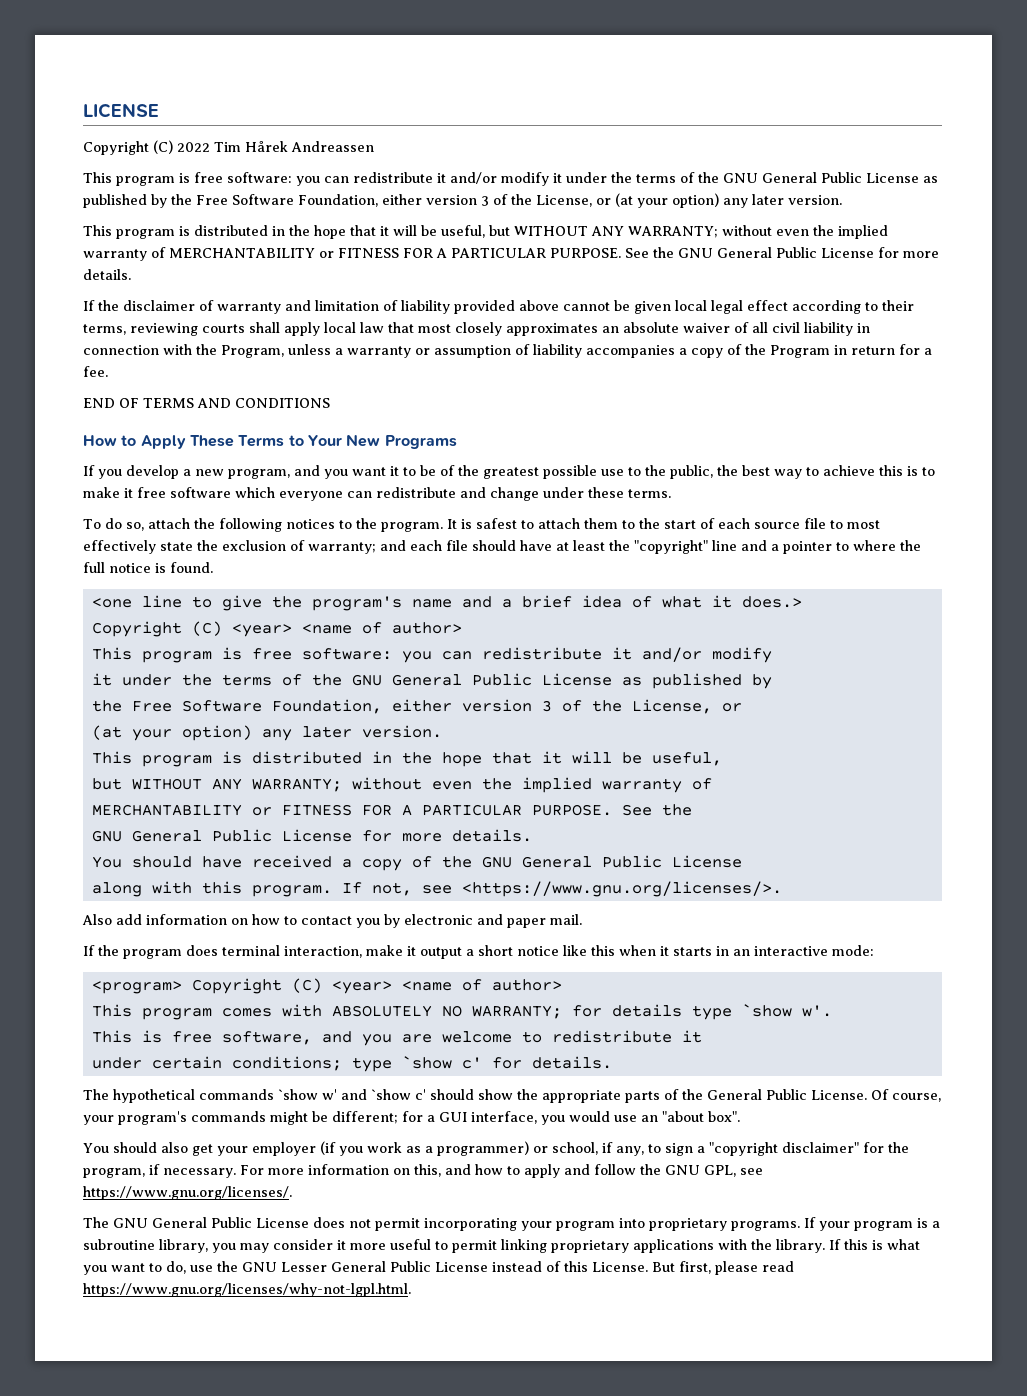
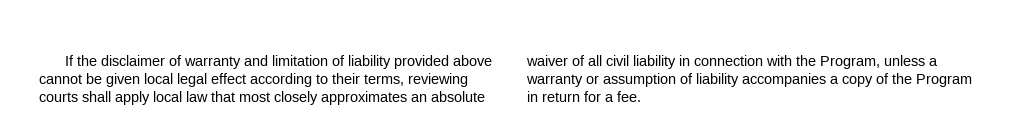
[83,103,159,118] [83,140,374,155] [83,172,938,186] [83,193,842,208] [83,225,888,239] [83,247,939,261] [83,269,131,280] LICENSE // Copyright (C) 2022 Tim Hårek Andreassen // This program is free software: you can redistribute it and/or modify it under the terms of the GNU General Public License as published by the Free Software Foundation, either version 3 of the License, or (at your option) any later version. // This program is distributed in the hope that it will be useful, but WITHOUT ANY WARRANTY; without even the implied warranty of MERCHANTABILITY or FITNESS FOR A PARTICULAR PURPOSE. See the GNU General Public License for more details. // -> (64, 60) none
[83,398,330,408] [83,434,457,449] [83,465,935,479] [83,487,671,501] [83,518,880,532] [83,540,921,554] [83,562,213,573] [91,595,802,611] [91,621,462,637] [91,647,772,663] [91,673,772,689] [91,699,742,714] [91,725,442,741] [91,751,722,767] [91,777,712,793] [91,804,692,816] [91,829,532,842] [91,855,742,871] [91,881,782,897] [82,914,582,928] [83,945,874,959] [91,978,562,994] [91,1004,832,1020] [91,1030,702,1046] [91,1056,612,1072] [83,1089,941,1103] [83,1111,740,1125] [83,1141,909,1156] [83,1164,763,1178] [83,1186,292,1200] [83,1217,940,1231] [83,1239,920,1253] [83,1261,794,1275] [83,1283,411,1297] // END OF TERMS AND CONDITIONS // How to Apply These Terms to Your New Programs // If you develop a new program, and you want it to be of the greatest possible use to the public, the best way to achieve this is to make it free software which everyone can redistribute and change under these terms. // To do so, attach the following notices to the program. It is safest to attach them to the start of each source file to most effectively state the exclusion of warranty; and each file should have at least the "copyright" line and a pointer to where the full notice is found. // <one line to give the program's name and a brief idea of what it does.> // Copyright (C) <year> <name of author> // This program is free software: you can redistribute it and/or modify // it under the terms of the GNU General Public License as published by // the Free Software Foundation, either version 3 of the License, or // (at your option) any later version. // This program is distributed in the hope that it will be useful, // but WITHOUT ANY WARRANTY; without even the implied warranty of // MERCHANTABILITY or FITNESS FOR A PARTICULAR PURPOSE. See the // GNU General Public License for more details. // You should have received a copy of the GNU General Public License // along with this program. If not, see <https://www.gnu.org/licenses/>. // Also add information on how to contact you by electronic and paper mail. // If the program does terminal interaction, make it output a short notice like this when it starts in an interactive mode: // <program> Copyright (C) <year> <name of author> // This program comes with ABSOLUTELY NO WARRANTY; for details type `show w'. // This is free software, and you are welcome to redistribute it // under certain conditions; type `show c' for details. // The hypothetical commands `show w' and `show c' should show the appropriate parts of the General Public License. Of course, your program's commands might be different; for a GUI interface, you would use an "about box". // You should also get your employer (if you work as a programmer) or school, if any, to sign a "copyright disclaimer" for the program, if necessary. For more information on this, and how to apply and follow the GNU GPL, see https://www.gnu.org/licenses/. // The GNU General Public License does not permit incorporating your program into proprietary programs. If your program is a subroutine library, you may consider it more useful to permit linking proprietary applications with the library. If this is what you want to do, use the GNU Lesser General Public License instead of this License. But first, please read https://www.gnu.org/licenses/why-not-lgpl.html. -> (641, 96) none

